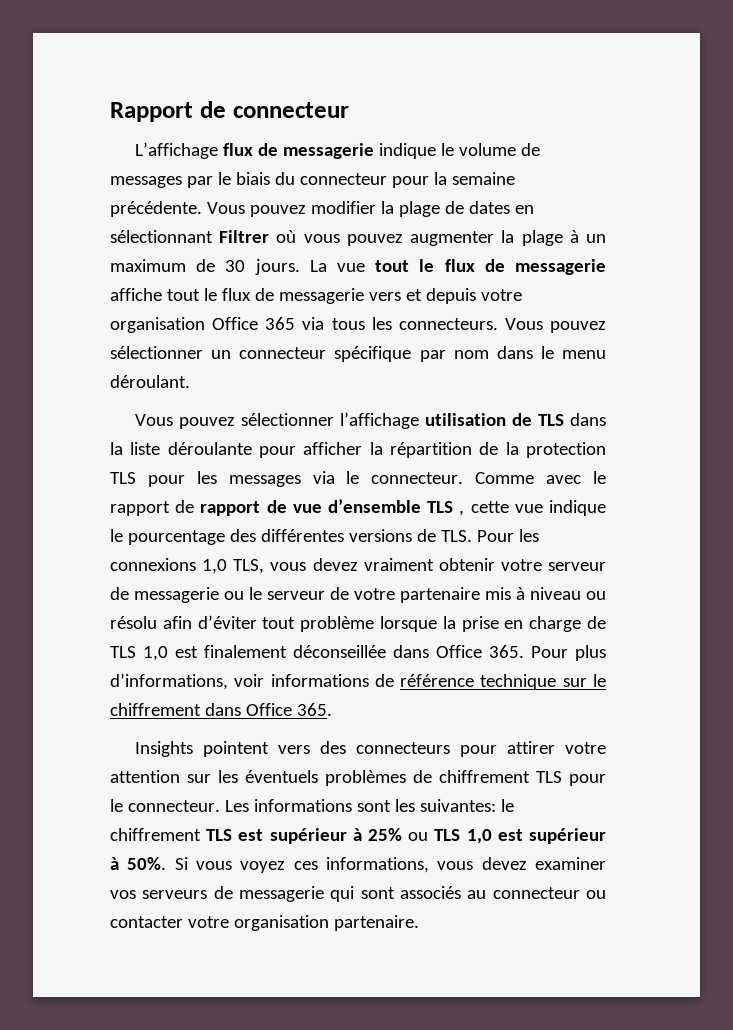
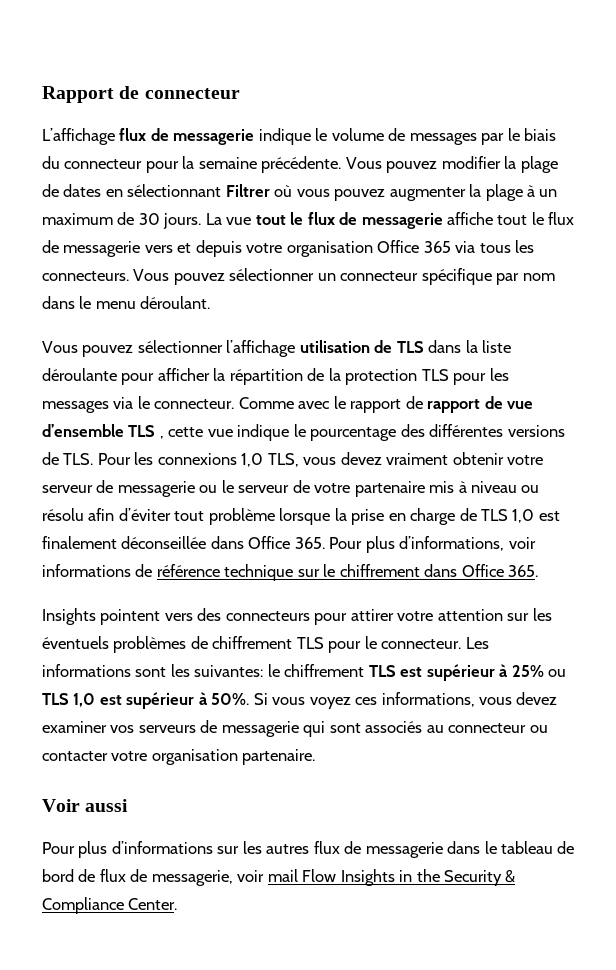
(419, 923) none -> [42,799,129,812] [42,841,575,858] [42,869,516,886] [42,897,178,914] // Voir aussi // Pour plus d’informations sur les autres flux de messagerie dans le tableau de bord de flux de messagerie, voir mail Flow Insights in the Security & Compliance Center.

